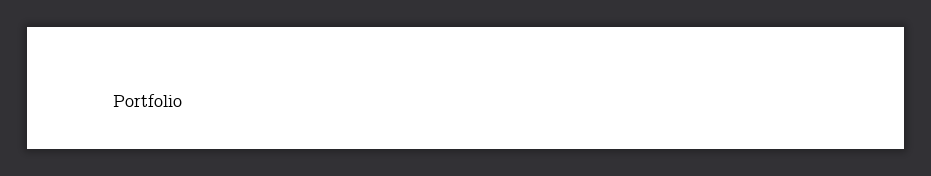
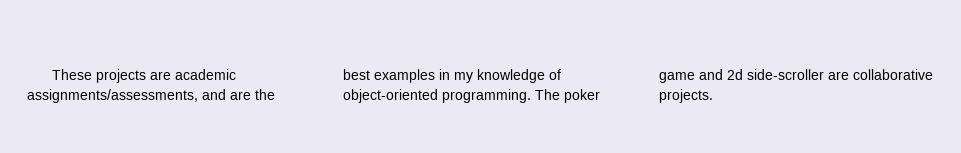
[113,94,182,107] Portfolio -> [52,69,237,83] [27,89,275,103] [343,69,561,83] [343,89,600,103] [659,69,933,83] [659,89,713,103] These projects are academic assignments/assessments, and are the best examples in my knowledge of object-oriented programming. The poker game and 2d side-scroller are collaborative projects.

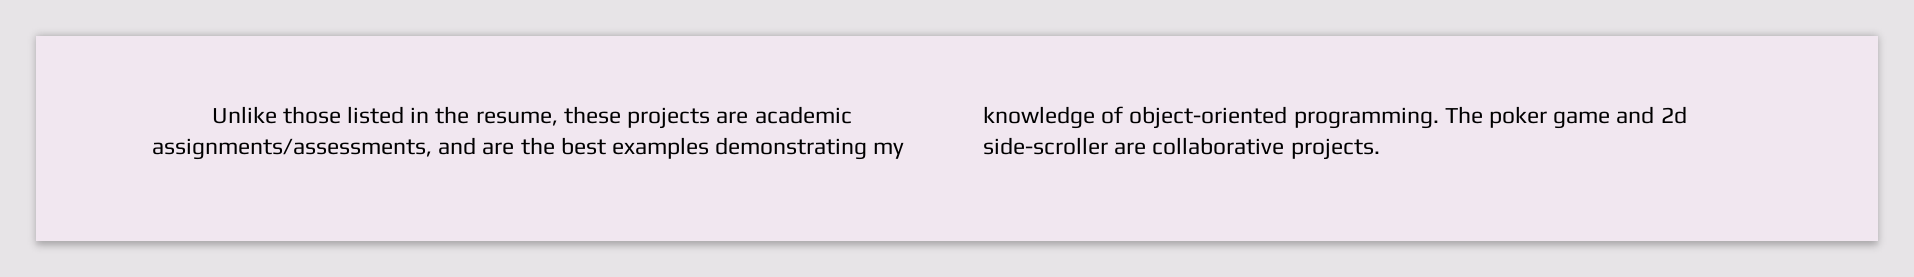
[52,69,93,80] These -> [211,106,621,126] Unlike those listed in the resume, these
[439,69,450,80] in -> [715,137,868,160] demonstrating

